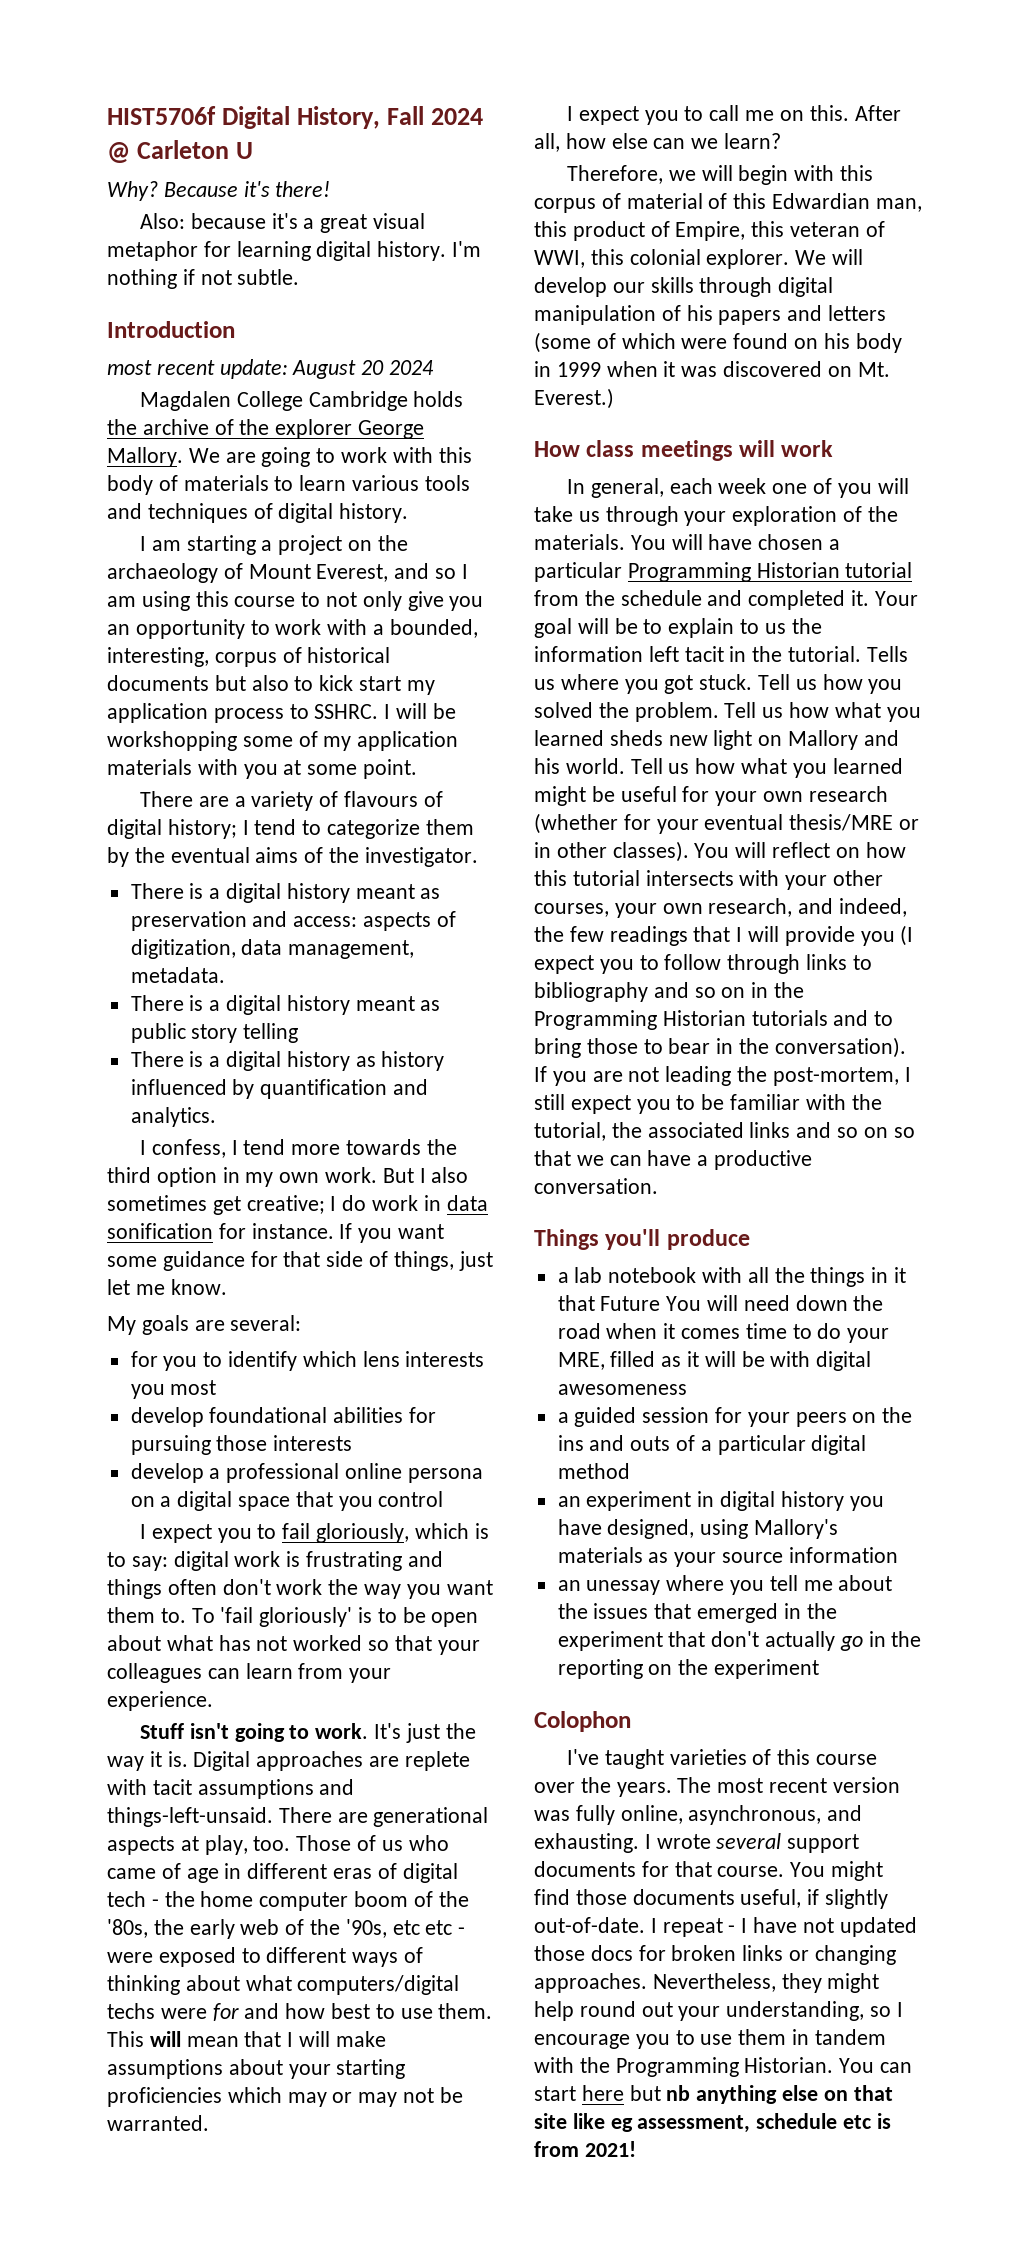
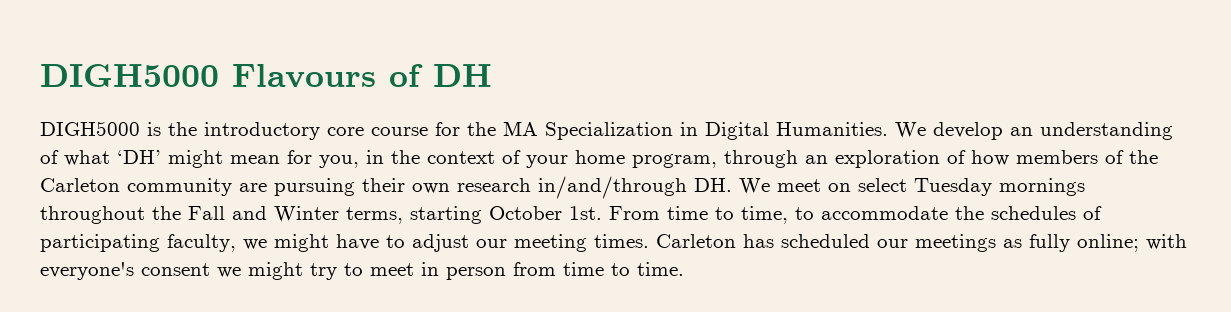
[107,106,484,129] [107,140,254,163] [107,181,331,201] [140,213,426,233] [107,241,482,261] [107,269,300,289] [107,321,235,338] [107,359,435,379] [140,391,464,411] [107,419,425,439] [107,447,472,467] [107,475,470,495] [107,503,409,523] [140,535,408,555] [107,563,468,583] [107,591,484,611] [107,619,478,639] [107,647,391,667] [107,675,435,695] [107,703,456,723] [107,731,459,751] [107,759,418,779] [140,791,443,811] [107,819,474,839] [107,847,478,867] [130,883,441,903] [130,911,456,931] [130,939,415,959] [130,967,225,983] [130,995,441,1015] [130,1023,299,1043] [130,1051,445,1071] [130,1079,429,1099] [130,1107,216,1127] [140,1139,457,1158] [107,1167,469,1187] [107,1195,488,1215] [107,1223,445,1243] [107,1251,493,1271] [107,1279,227,1295] [107,1315,302,1335] [130,1351,485,1371] [130,1380,217,1399] [130,1407,437,1427] [130,1435,353,1455] [130,1463,483,1483] [130,1491,444,1511] [140,1523,489,1543] [107,1551,443,1571] [107,1579,493,1599] [107,1607,479,1627] [107,1635,480,1655] [107,1663,392,1683] [107,1691,213,1711] [140,1723,476,1743] [107,1751,470,1771] [107,1779,355,1799] [107,1807,489,1827] [107,1835,449,1855] [107,1863,458,1883] [107,1891,469,1911] [107,1919,466,1939] [107,1947,424,1967] [107,1975,460,1995] [107,2003,493,2021] [107,2031,386,2047] [107,2059,406,2079] [107,2087,463,2107] [107,2115,209,2131] [567,105,901,125] [534,133,782,152] [567,165,874,185] [534,193,922,213] [534,221,885,241] [534,249,864,269] [534,277,834,297] [534,305,887,325] [534,332,902,353] [534,361,890,377] [534,388,614,409] [534,440,834,461] [567,478,909,498] [534,506,898,526] [534,534,841,550] [534,562,913,582] [534,590,918,610] [534,618,822,638] [534,646,908,662] [534,674,903,694] [534,702,921,722] [534,730,899,750] [534,758,903,778] [534,786,888,806] [534,813,920,834] [534,841,906,862] [534,870,884,890] [534,898,908,918] [534,925,914,946] [534,954,872,974] [534,982,805,1002] [534,1010,894,1030] [534,1037,906,1058] [534,1066,911,1086] [534,1094,882,1114] [534,1122,915,1141] [534,1150,813,1170] [534,1178,658,1194] [534,1229,750,1250] [557,1267,907,1287] [557,1295,884,1311] [557,1323,890,1343] [557,1351,872,1371] [557,1384,687,1395] [557,1407,913,1427] [557,1435,867,1455] [557,1463,630,1479] [557,1491,884,1511] [557,1519,839,1539] [557,1547,898,1567] [557,1575,893,1595] [557,1603,837,1623] [557,1631,922,1651] [557,1659,820,1679] [534,1711,631,1732] [567,1749,878,1769] [534,1777,900,1797] [534,1805,863,1825] [534,1833,860,1853] [534,1861,884,1881] [534,1889,889,1909] [534,1917,917,1937] [534,1945,896,1965] [534,1973,880,1993] [534,2001,903,2021] [534,2029,886,2049] [534,2057,913,2077] [534,2085,893,2104] [534,2113,891,2133] [534,2141,636,2157] HIST5706f Digital History, Fall 2024 @ Carleton U // Why? Because it's there! // Also: because it's a great visual metaphor for learning digital history. I'm nothing if not subtle. // Introduction // most recent update: August 20 2024 // Magdalen College Cambridge holds the archive of the explorer George Mallory. We are going to work with this body of materials to learn various tools and techniques of digital history. // I am starting a project on the archaeology of Mount Everest, and so I am using this course to not only give you an opportunity to work with a bounded, interesting, corpus of historical documents but also to kick start my application process to SSHRC. I will be workshopping some of my application materials with you at some point. // There are a variety of flavours of digital history; I tend to categorize them by the eventual aims of the investigator. // There is a digital history meant as preservation and access: aspects of digitization, data management, metadata. // There is a digital history meant as public story telling // There is a digital history as history influenced by quantification and analytics. // I confess, I tend more towards the third option in my own work. But I also sometimes get creative; I do work in data sonification for instance. If you want some guidance for that side of things, just let me know. // My goals are several: // for you to identify which lens interests you most // develop foundational abilities for pursuing those interests // develop a professional online persona on a digital space that you control // I expect you to fail gloriously, which is to say: digital work is frustrating and things often don't work the way you want them to. To 'fail gloriously' is to be open about what has not worked so that your colleagues can learn from your experience. // Stuff isn't going to work. It's just the way it is. Digital approaches are replete with tacit assumptions and things-left-unsaid. There are generational aspects at play, too. Those of us who came of age in different eras of digital tech - the home computer boom of the '80s, the early web of the '90s, etc etc - were exposed to different ways of thinking about what computers/digital techs were for and how best to use them. This will mean that I will make assumptions about your starting proficiencies which may or may not be warranted. // I expect you to call me on this. After all, how else can we learn? // Therefore, we will begin with this corpus of material of this Edwardian man, this product of Empire, this veteran of WWI, this colonial explorer. We will develop our skills through digital manipulation of his papers and letters (some of which were found on his body in 1999 when it was discovered on Mt. Everest.) // How class meetings will work // In general, each week one of you will take us through your exploration of the materials. You will have chosen a particular Programming Historian tutorial from the schedule and completed it. Your goal will be to explain to us the information left tacit in the tutorial. Tells us where you got stuck. Tell us how you solved the problem. Tell us how what you learned sheds new light on Mallory and his world. Tell us how what you learned might be useful for your own research (whether for your eventual thesis/MRE or in other classes). You will reflect on how this tutorial intersects with your other courses, your own research, and indeed, the few readings that I will provide you (I expect you to follow through links to bibliography and so on in the Programming Historian tutorials and to bring those to bear in the conversation). If you are not leading the post-mortem, I still expect you to be familiar with the tutorial, the associated links and so on so that we can have a productive conversation. // Things you'll produce // a lab notebook with all the things in it that Future You will need down the road when it comes time to do your MRE, filled as it will be with digital awesomeness // a guided session for your peers on the ins and outs of a particular digital method // an experiment in digital history you have designed, using Mallory's materials as your source information // an unessay where you tell me about the issues that emerged in the experiment that don't actually go in the reporting on the experiment // Colophon // I've taught varieties of this course over the years. The most recent version was fully online, asynchronous, and exhausting. I wrote several support documents for that course. You might find those documents useful, if slightly out-of-date. I repeat - I have not updated those docs for broken links or changing approaches. Nevertheless, they might help round out your understanding, so I encourage you to use them in tandem with the Programming Historian. You can start here but nb anything else on that site like eg assessment, schedule etc is from 2021! -> [40,64,492,88] [40,121,1173,140] [40,150,1158,168] [40,176,1085,199] [40,206,1102,224] [40,234,1187,252] [40,262,684,280] DIGH5000 Flavours of DH // DIGH5000 is the introductory core course for the MA Specialization in Digital Humanities. We develop an understanding of what ‘DH’ might mean for you, in the context of your home program, through an exploration of how members of the Carleton community are pursuing their own research in/and/through DH. We meet on select Tuesday mornings throughout the Fall and Winter terms, starting October 1st. From time to time, to accommodate the schedules of participating faculty, we might have to adjust our meeting times. Carleton has scheduled our meetings as fully online; with everyone's consent we might try to meet in person from time to time.

